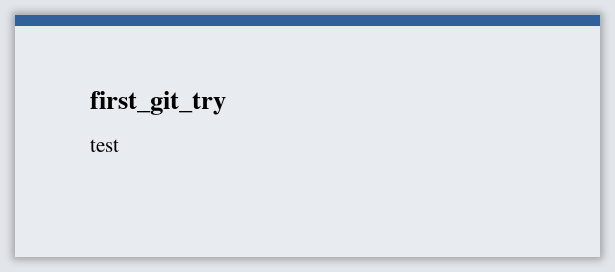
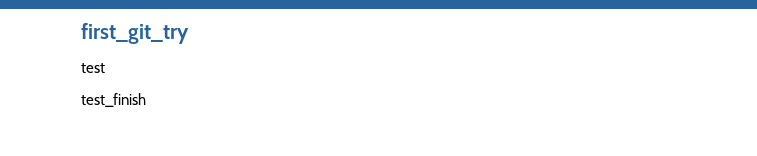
(119, 145) none -> [81,93,146,107] // test_finish

